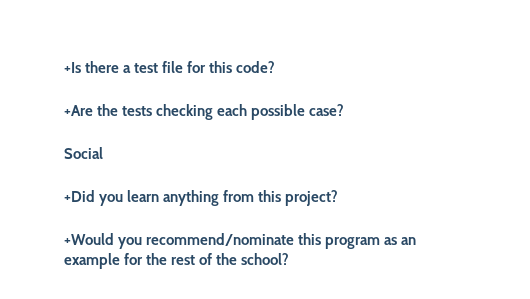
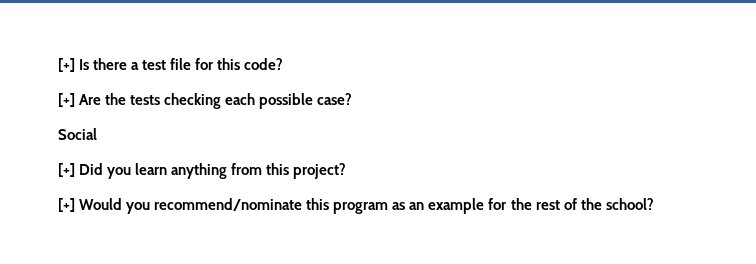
[64,62,81,73] +Is -> [58,58,90,72] [+] Is
[64,105,93,116] +Are -> [58,93,102,107] [+] Are
[64,190,95,202] +Did -> [58,163,104,177] [+] Did
[64,233,114,245] +Would -> [58,198,123,212] [+] Would

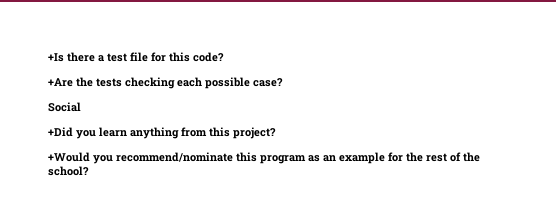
[58,58,90,72] [+] Is -> [48,53,64,62] +Is
[58,93,102,107] [+] Are -> [48,78,73,87] +Are
[58,163,104,177] [+] Did -> [48,127,73,137] +Did
[58,198,123,212] [+] Would -> [48,152,90,162] +Would

